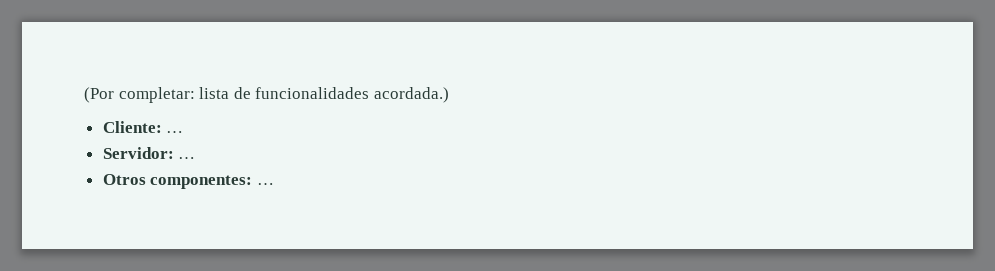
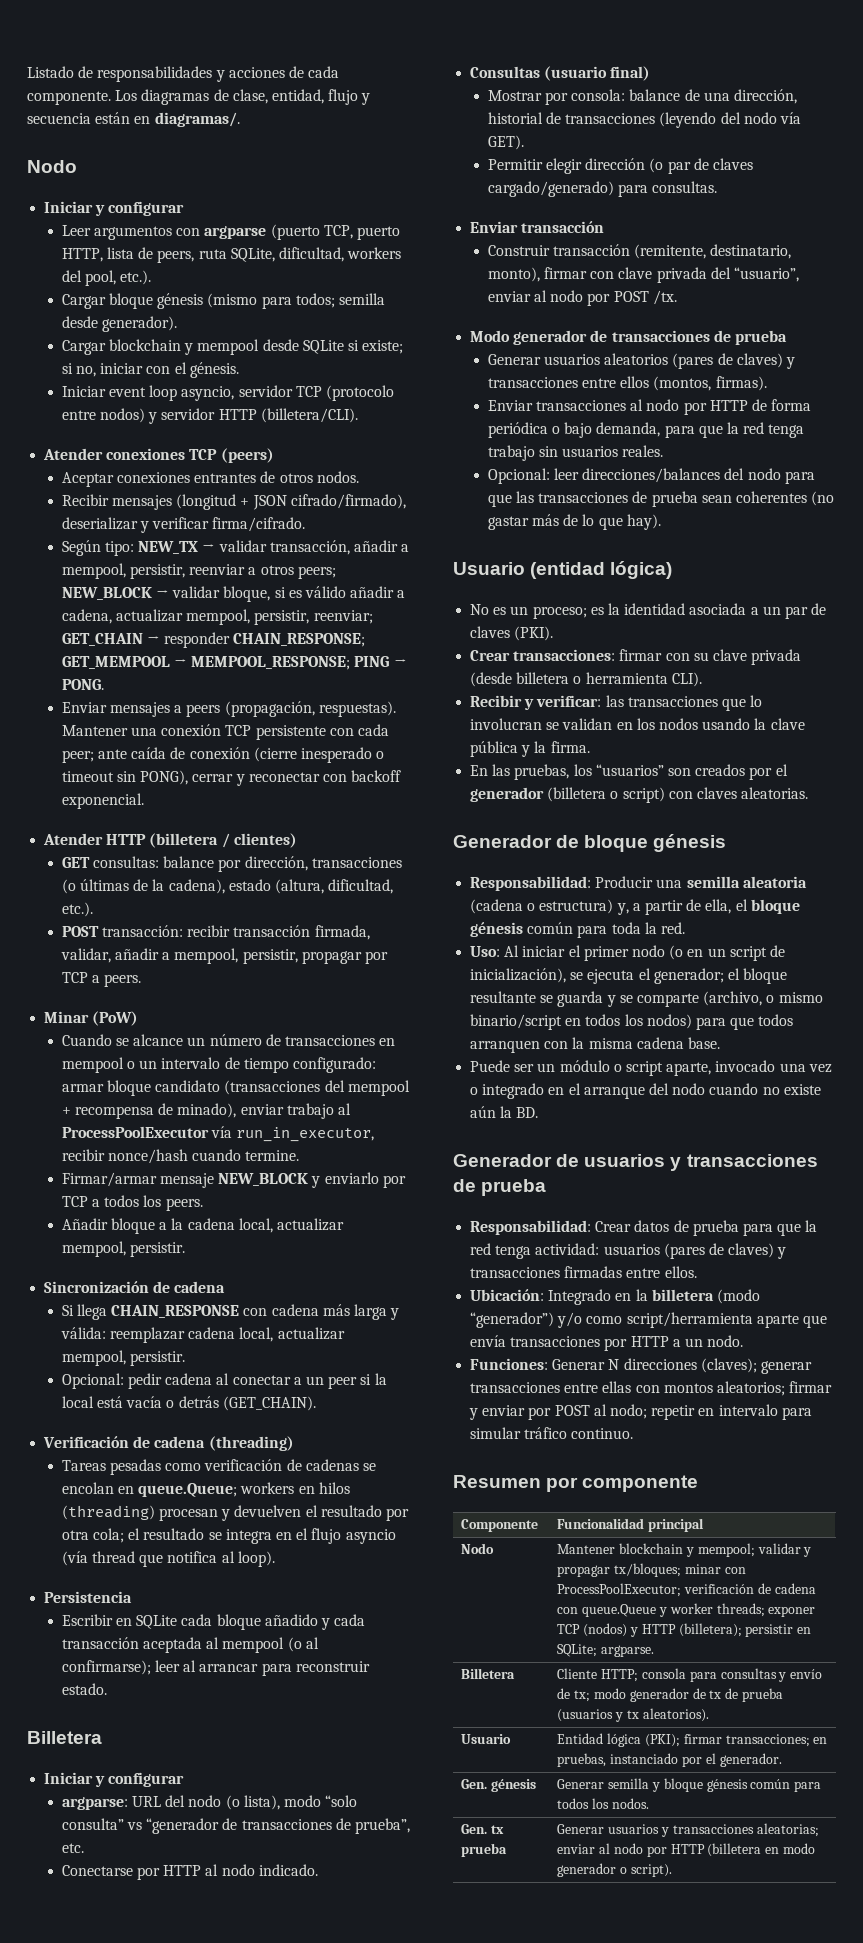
[84,87,449,103] [102,121,184,133] [102,147,196,159] [102,174,274,189] (Por completar: lista de funcionalidades acordada.) // Cliente: … // Servidor: … // Otros componentes: … -> [27,66,340,82] [27,89,371,105] [27,112,240,127] [27,160,77,173] [44,201,185,216] [61,224,400,240] [61,247,402,263] [61,270,152,286] [61,293,385,309] [61,316,178,332] [61,339,404,355] [61,362,239,378] [61,385,394,401] [61,408,358,424] [43,448,274,463] [61,471,359,487] [61,494,406,510] [61,517,306,533] [61,540,410,556] [61,563,336,579] [61,586,406,602] [61,609,373,625] [61,632,366,648] [61,656,407,670] [61,679,104,690] [61,701,396,717] [61,724,389,740] [61,747,385,763] [61,770,402,786] [61,793,144,809] [43,833,297,848] [61,856,402,872] [61,879,394,894] [61,902,93,917] [61,925,370,940] [60,948,388,964] [61,972,142,987] [44,1011,139,1026] [61,1034,396,1046] [61,1057,376,1073] [61,1080,410,1096] [61,1103,351,1119] [61,1126,375,1142] [61,1149,300,1164] [61,1172,406,1188] [61,1195,203,1211] [61,1218,344,1234] [61,1241,186,1257] [44,1281,226,1293] [61,1304,400,1320] [60,1327,345,1343] [61,1350,186,1366] [61,1373,387,1389] [61,1396,316,1411] [43,1436,294,1451] [61,1459,376,1475] [61,1482,350,1497] [61,1505,409,1521] [61,1528,396,1544] [61,1551,275,1567] [44,1591,133,1603] [61,1614,366,1630] [61,1637,319,1653] [61,1660,370,1676] [61,1683,107,1695] [27,1731,102,1744] [44,1772,185,1787] [61,1795,358,1810] [61,1818,410,1834] [61,1843,84,1853] [61,1864,318,1880] [470,66,651,81] [487,89,797,105] [487,112,801,128] [487,135,524,150] [487,158,753,174] [487,181,718,197] [470,221,605,233] [487,244,792,259] [487,267,799,283] [487,290,677,306] [470,330,787,345] [487,353,795,369] [487,376,767,391] [487,399,812,415] [487,422,805,438] [487,445,664,461] [487,468,815,484] [487,491,835,507] [487,514,661,530] [453,561,673,579] [470,603,827,619] [470,626,554,641] [470,649,802,665] [470,672,702,687] [470,695,763,711] [470,718,805,730] [470,741,590,757] [470,764,788,780] [470,787,809,803] [453,834,727,852] [470,876,807,891] [470,899,800,915] [470,922,685,938] [470,945,785,961] [470,968,788,984] [470,991,823,1007] [470,1014,794,1030] [470,1037,720,1053] [470,1060,832,1076] [470,1083,821,1099] [470,1106,539,1118] [453,1154,818,1171] [453,1179,547,1196] [470,1220,818,1236] [470,1243,787,1259] [470,1266,697,1278] [470,1289,760,1305] [470,1312,827,1328] [470,1335,744,1351] [470,1358,812,1374] [470,1381,833,1396] [469,1404,812,1420] [470,1427,634,1439] [453,1475,699,1492] [461,1519,539,1532] [557,1518,705,1532] [461,1543,495,1554] [557,1543,812,1557] [557,1563,746,1577] [557,1583,816,1597] [557,1603,816,1617] [557,1623,812,1637] [557,1644,655,1657] [461,1668,516,1679] [557,1668,823,1682] [557,1688,783,1702] [557,1708,709,1722] [461,1734,512,1744] [557,1733,828,1747] [557,1753,782,1767] [461,1779,537,1792] [557,1778,822,1792] [557,1798,649,1809] [461,1824,505,1834] [461,1843,508,1857] [557,1823,819,1837] [557,1843,815,1857] [557,1863,672,1877] Listado de responsabilidades y acciones de cada componente. Los diagramas de clase, entidad, flujo y secuencia están en diagramas/. // Nodo // Iniciar y configurar // Leer argumentos con argparse (puerto TCP, puerto HTTP, lista de peers, ruta SQLite, dificultad, workers del pool, etc.). // Cargar bloque génesis (mismo para todos; semilla desde generador). // Cargar blockchain y mempool desde SQLite si existe; si no, iniciar con el génesis. // Iniciar event loop asyncio, servidor TCP (protocolo entre nodos) y servidor HTTP (billetera/CLI). // Atender conexiones TCP (peers) // Aceptar conexiones entrantes de otros nodos. // Recibir mensajes (longitud + JSON cifrado/firmado), deserializar y verificar firma/cifrado. // Según tipo: NEW_TX → validar transacción, añadir a mempool, persistir, reenviar a otros peers; NEW_BLOCK → validar bloque, si es válido añadir a cadena, actualizar mempool, persistir, reenviar; GET_CHAIN → responder CHAIN_RESPONSE; GET_MEMPOOL → MEMPOOL_RESPONSE; PING → PONG. // Enviar mensajes a peers (propagación, respuestas). Mantener una conexión TCP persistente con cada peer; ante caída de conexión (cierre inesperado o timeout sin PONG), cerrar y reconectar con backoff exponencial. // Atender HTTP (billetera / clientes) // GET consultas: balance por dirección, transacciones (o últimas de la cadena), estado (altura, dificultad, etc.). // POST transacción: recibir transacción firmada, validar, añadir a mempool, persistir, propagar por TCP a peers. // Minar (PoW) // Cuando se alcance un número de transacciones en mempool o un intervalo de tiempo configurado: armar bloque candidato (transacciones del mempool + recompensa de minado), enviar trabajo al ProcessPoolExecutor vía run_in_executor, recibir nonce/hash cuando termine. // Firmar/armar mensaje NEW_BLOCK y enviarlo por TCP a todos los peers. // Añadir bloque a la cadena local, actualizar mempool, persistir. // Sincronización de cadena // Si llega CHAIN_RESPONSE con cadena más larga y válida: reemplazar cadena local, actualizar mempool, persistir. // Opcional: pedir cadena al conectar a un peer si la local está vacía o detrás (GET_CHAIN). // Verificación de cadena (threading) // Tareas pesadas como verificación de cadenas se encolan en queue.Queue; workers en hilos (threading) procesan y devuelven el resultado por otra cola; el resultado se integra en el flujo asyncio (vía thread que notifica al loop). // Persistencia // Escribir en SQLite cada bloque añadido y cada transacción aceptada al mempool (o al confirmarse); leer al arrancar para reconstruir estado. // Billetera // Iniciar y configurar // argparse: URL del nodo (o lista), modo “solo consulta” vs “generador de transacciones de prueba”, etc. // Conectarse por HTTP al nodo indicado. // Consultas (usuario final) // Mostrar por consola: balance de una dirección, historial de transacciones (leyendo del nodo vía GET). // Permitir elegir dirección (o par de claves cargado/generado) para consultas. // Enviar transacción // Construir transacción (remitente, destinatario, monto), firmar con clave privada del “usuario”, enviar al nodo por POST /tx. // Modo generador de transacciones de prueba // Generar usuarios aleatorios (pares de claves) y transacciones entre ellos (montos, firmas). // Enviar transacciones al nodo por HTTP de forma periódica o bajo demanda, para que la red tenga trabajo sin usuarios reales. // Opcional: leer direcciones/balances del nodo para que las transacciones de prueba sean coherentes (no gastar más de lo que hay). // Usuario (entidad lógica) // No es un proceso; es la identidad asociada a un par de claves (PKI). // Crear transacciones: firmar con su clave privada (desde billetera o herramienta CLI). // Recibir y verificar: las transacciones que lo involucran se validan en los nodos usando la clave pública y la firma. // En las pruebas, los “usuarios” son creados por el generador (billetera o script) con claves aleatorias. // Generador de bloque génesis // Responsabilidad: Producir una semilla aleatoria (cadena o estructura) y, a partir de ella, el bloque génesis común para toda la red. // Uso: Al iniciar el primer nodo (o en un script de inicialización), se ejecuta el generador; el bloque resultante se guarda y se comparte (archivo, o mismo binario/script en todos los nodos) para que todos arranquen con la misma cadena base. // Puede ser un módulo o script aparte, invocado una vez o integrado en el arranque del nodo cuando no existe aún la BD. // Generador de usuarios y transacciones de prueba // Responsabilidad: Crear datos de prueba para que la red tenga actividad: usuarios (pares de claves) y transacciones firmadas entre ellos. // Ubicación: Integrado en la billetera (modo “generador”) y/o como script/herramienta aparte que envía transacciones por HTTP a un nodo. // Funciones: Generar N direcciones (claves); generar transacciones entre ellas con montos aleatorios; firmar y enviar por POST al nodo; repetir en intervalo para simular tráfico continuo. // Resumen por componente // Componente | Funcionalidad principal // Nodo | Mantener blockchain y mempool; validar y propagar tx/bloques; minar con ProcessPoolExecutor; verificación de cadena con queue.Queue y worker threads; exponer TCP (nodos) y HTTP (billetera); persistir en SQLite; argparse. // Billetera | Cliente HTTP; consola para consultas y envío de tx; modo generador de tx de prueba (usuarios y tx aleatorios). // Usuario | Entidad lógica (PKI); firmar transacciones; en pruebas, instanciado por el generador. // Gen. génesis | Generar semilla y bloque génesis común para todos los nodos. // Gen. tx prueba | Generar usuarios y transacciones aleatorias; enviar al nodo por HTTP (billetera en modo generador o script).

